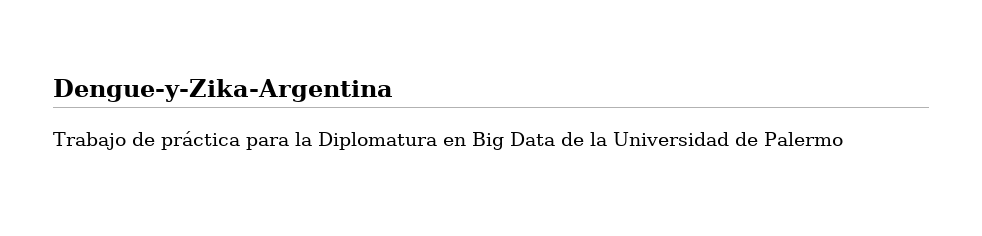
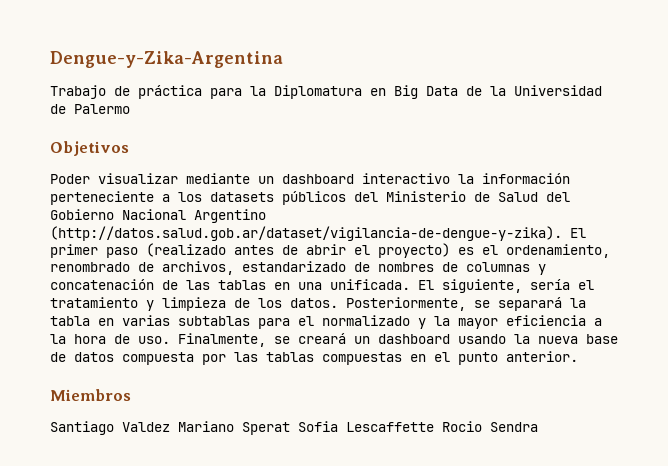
(843, 139) none -> [50,141,129,156] [50,173,570,184] [50,191,570,205] [50,209,266,223] [50,226,586,241] [50,243,610,258] [50,261,546,275] [50,279,594,293] [50,297,586,311] [50,315,602,329] [50,333,618,347] [50,351,578,365] [50,389,131,401] [50,421,538,435] // Objetivos // Poder visualizar mediante un dashboard interactivo la información perteneciente a los datasets públicos del Ministerio de Salud del Gobierno Nacional Argentino (http://datos.salud.gob.ar/dataset/vigilancia-de-dengue-y-zika). El primer paso (realizado antes de abrir el proyecto) es el ordenamiento, renombrado de archivos, estandarizado de nombres de columnas y concatenación de las tablas en una unificada. El siguiente, sería el tratamiento y limpieza de los datos. Posteriormente, se separará la tabla en varias subtablas para el normalizado y la mayor eficiencia a la hora de uso. Finalmente, se creará un dashboard usando la nueva base de datos compuesta por las tablas compuestas en el punto anterior. // Miembros // Santiago Valdez Mariano Sperat Sofia Lescaffette Rocio Sendra

